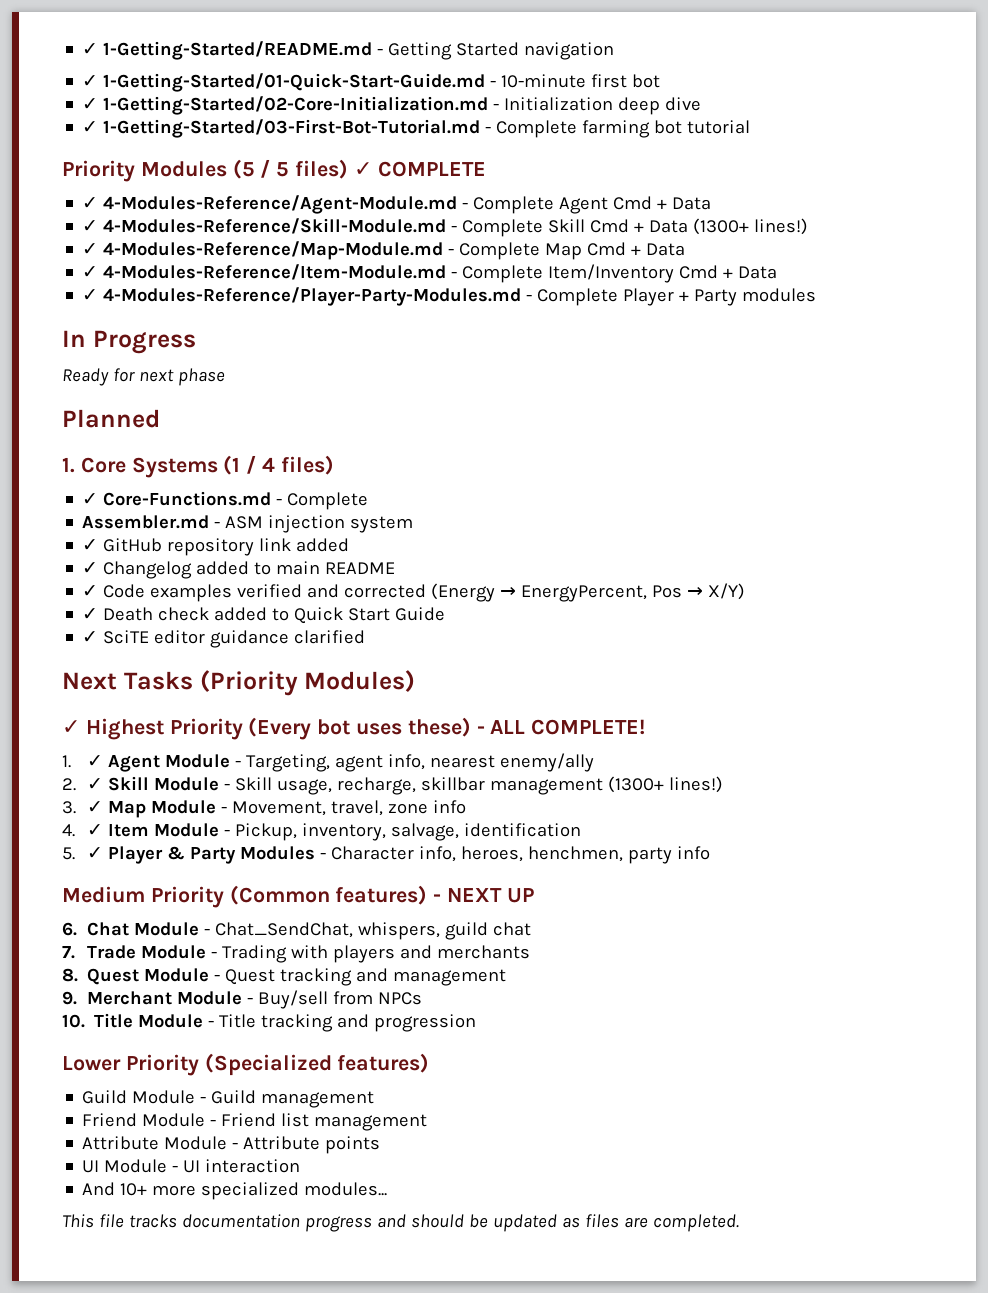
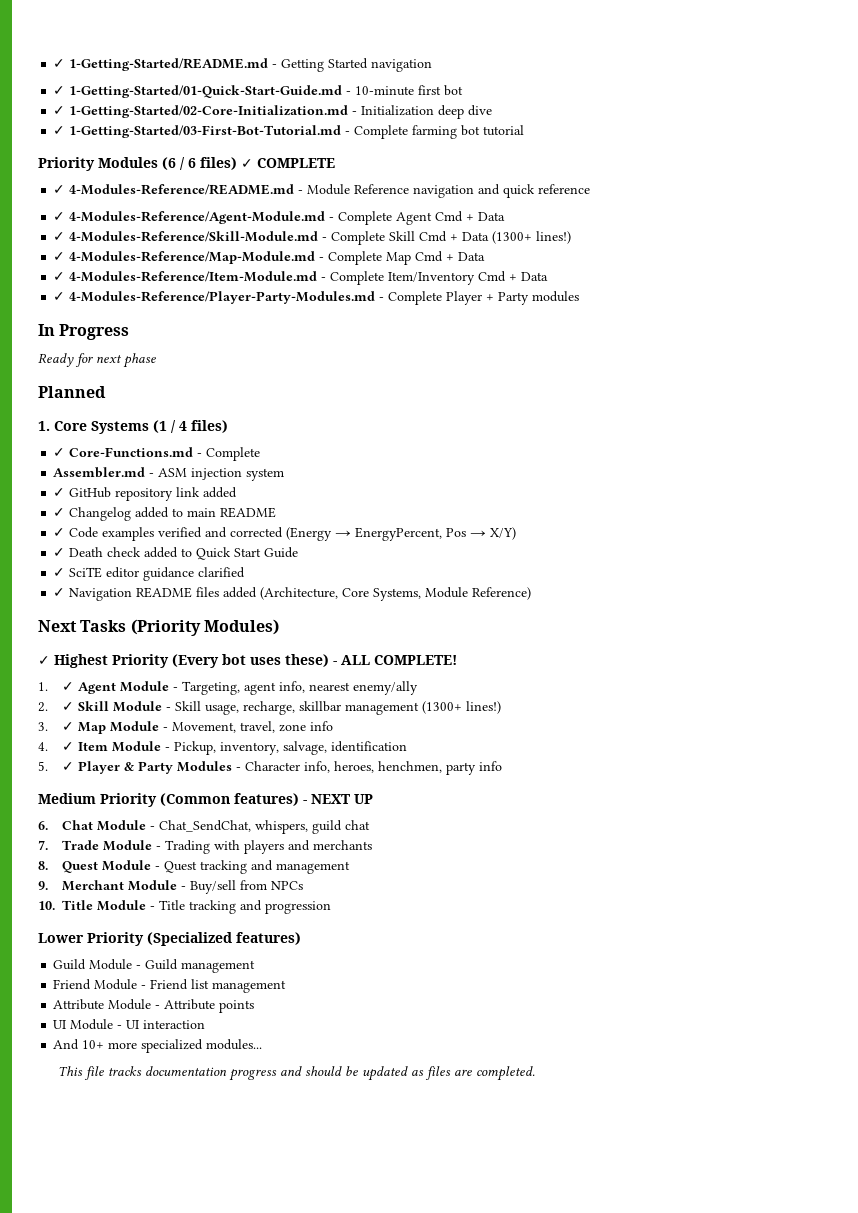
[232,159,290,179] (5 / 5 -> [162,157,196,170] (6 / 6
(486, 169) none -> [53,184,591,198] // ✓ 4-Modules-Reference/README.md - Module Reference navigation and quick reference
(366, 637) none -> [53,587,532,601] // ✓ Navigation README files added (Architecture, Core Systems, Module Reference)

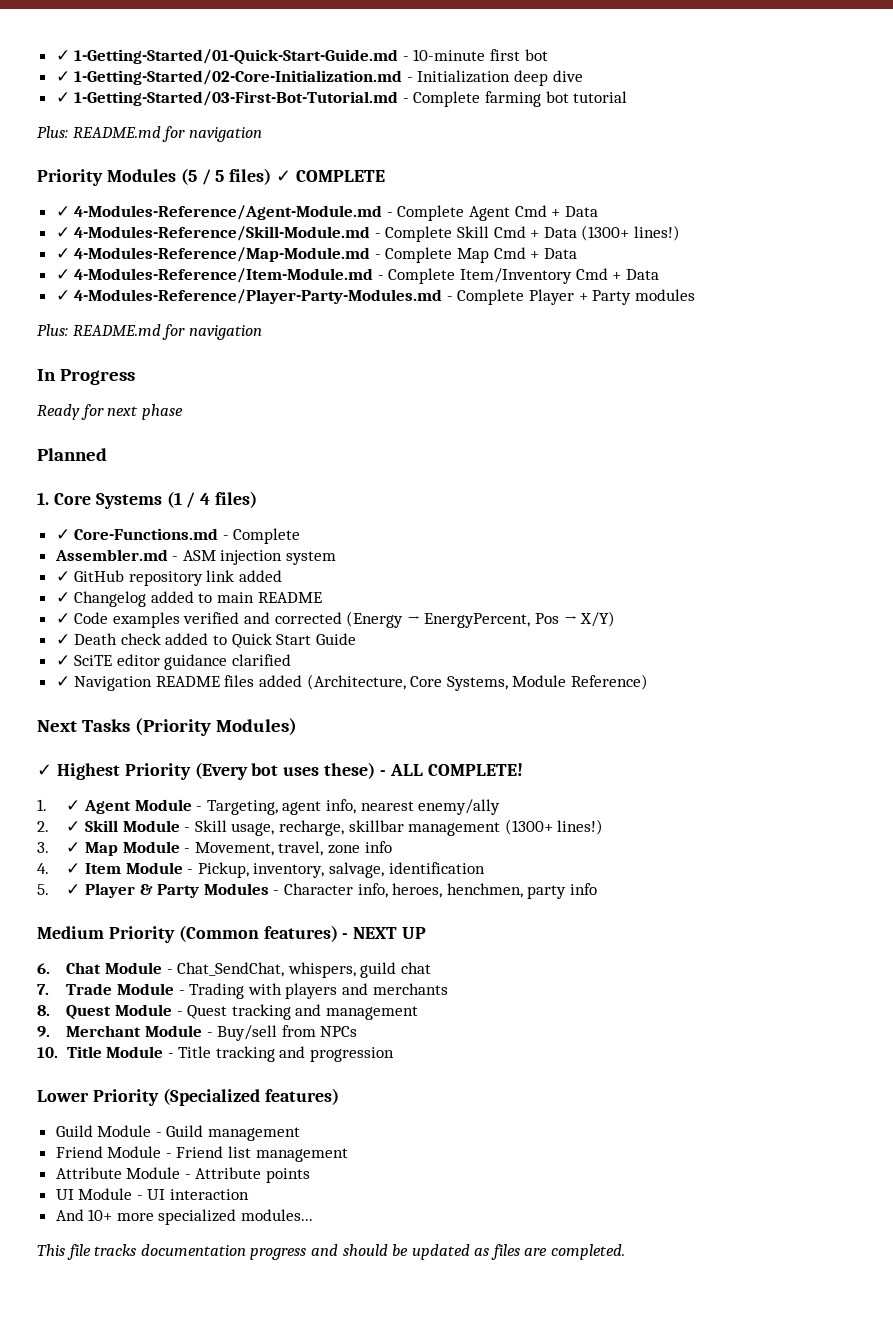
[53,58,433,72] [53,86,66,95] ✓ 1-Getting-Started/README.md - Getting Started navigation // ✓ -> [55,50,70,61] ✓
(525, 130) none -> [37,126,262,142] // Plus: README.md for navigation
[162,157,196,170] (6 / 6 -> [180,168,225,185] (5 / 5
[53,184,591,198] // ✓ 4-Modules-Reference/README.md - Module Reference navigation and quick reference -> (386, 176) none
(580, 296) none -> [37,324,262,340] // Plus: README.md for navigation

